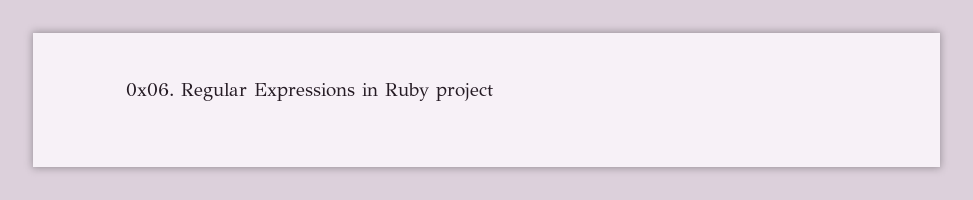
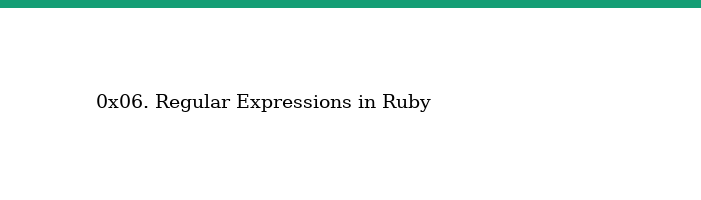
[436,83,493,101] project -> (431, 103) none

